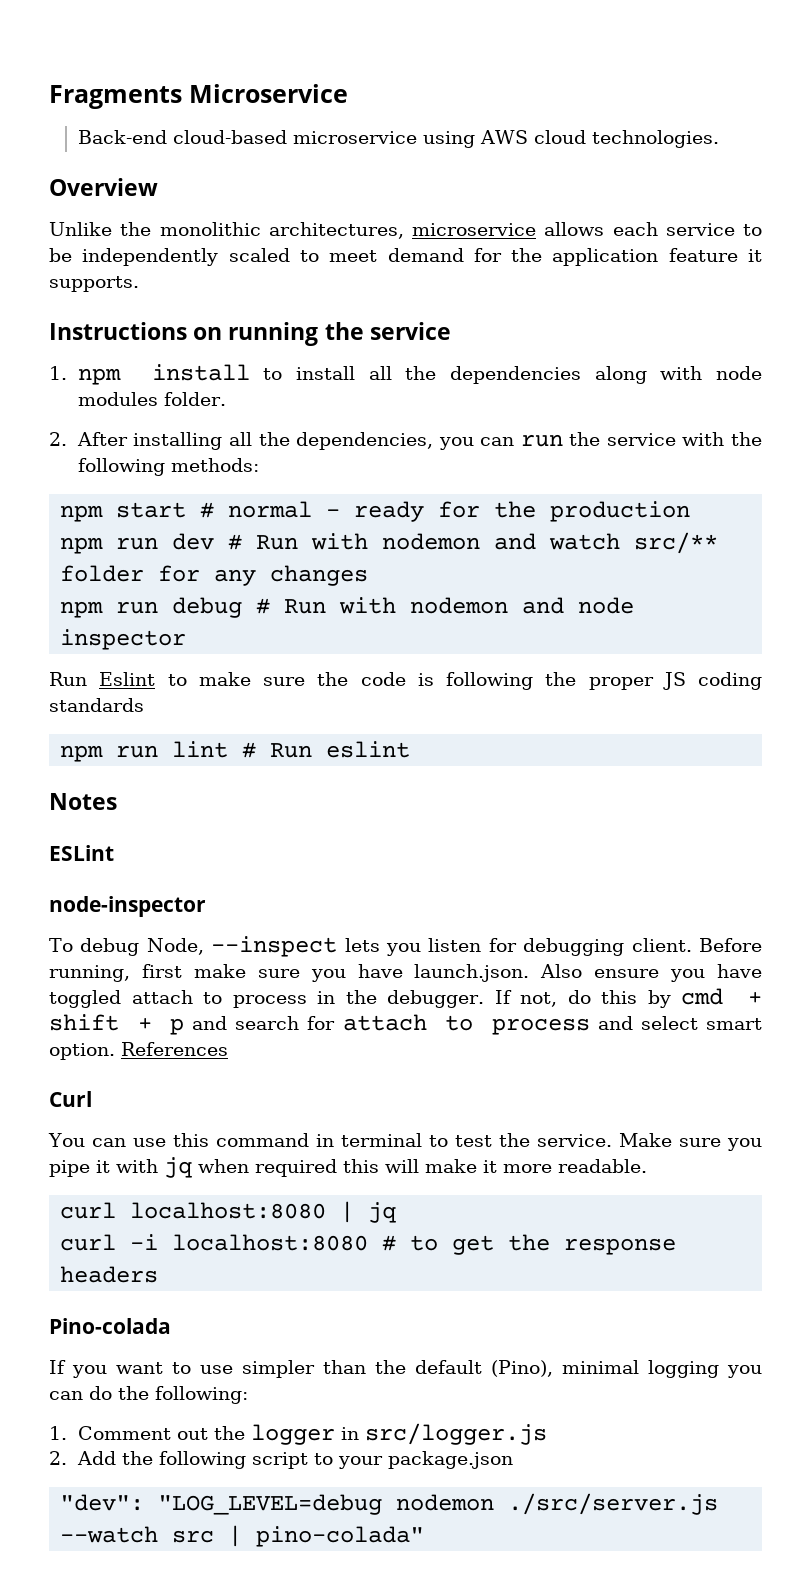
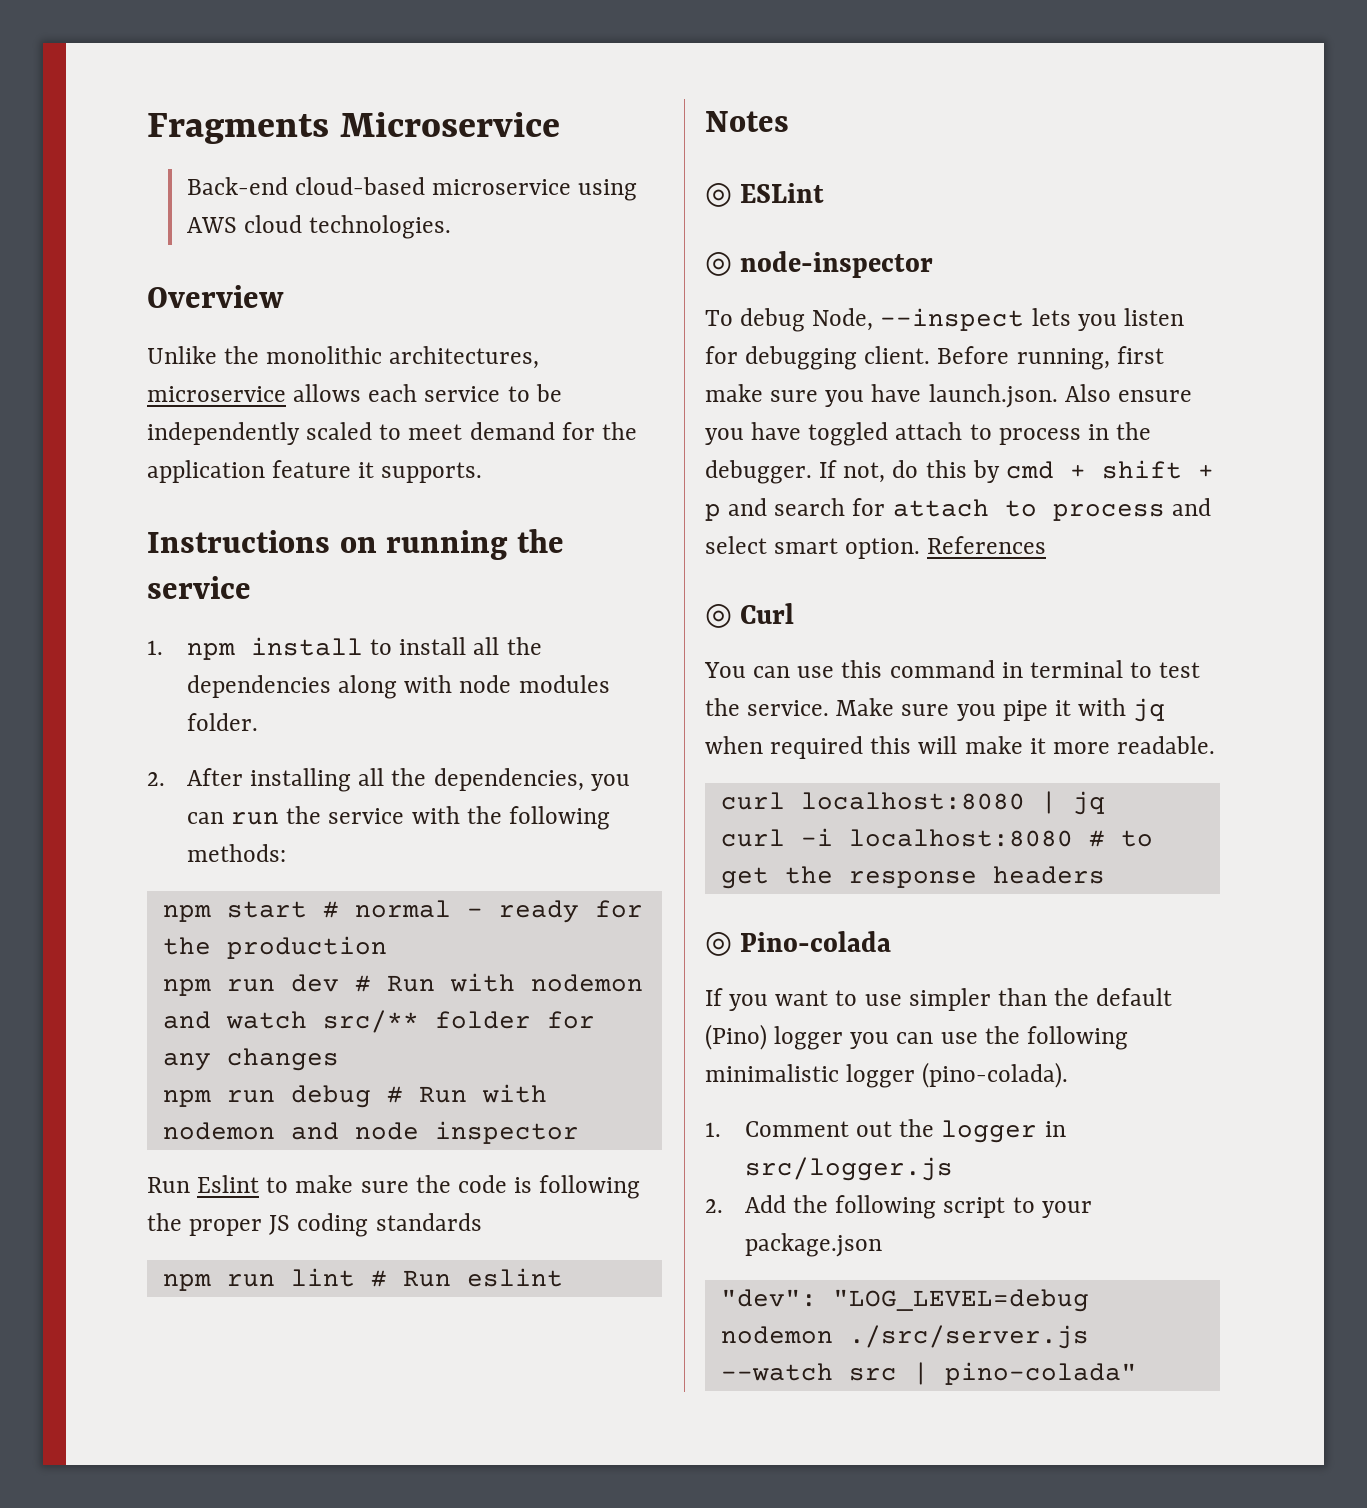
(117, 801) none -> [705,183,732,207] ◎
(114, 853) none -> [705,252,732,276] ◎
(228, 1049) none -> [705,604,732,628] ◎
(159, 1274) none -> [705,932,732,956] ◎
[491,1360,762,1378] [49,1386,248,1404] (Pino), minimal logging you can do the following: -> [705,1024,1128,1050] [705,1062,1069,1088] (Pino) logger you can use the following minimalistic logger (pino-colada).

